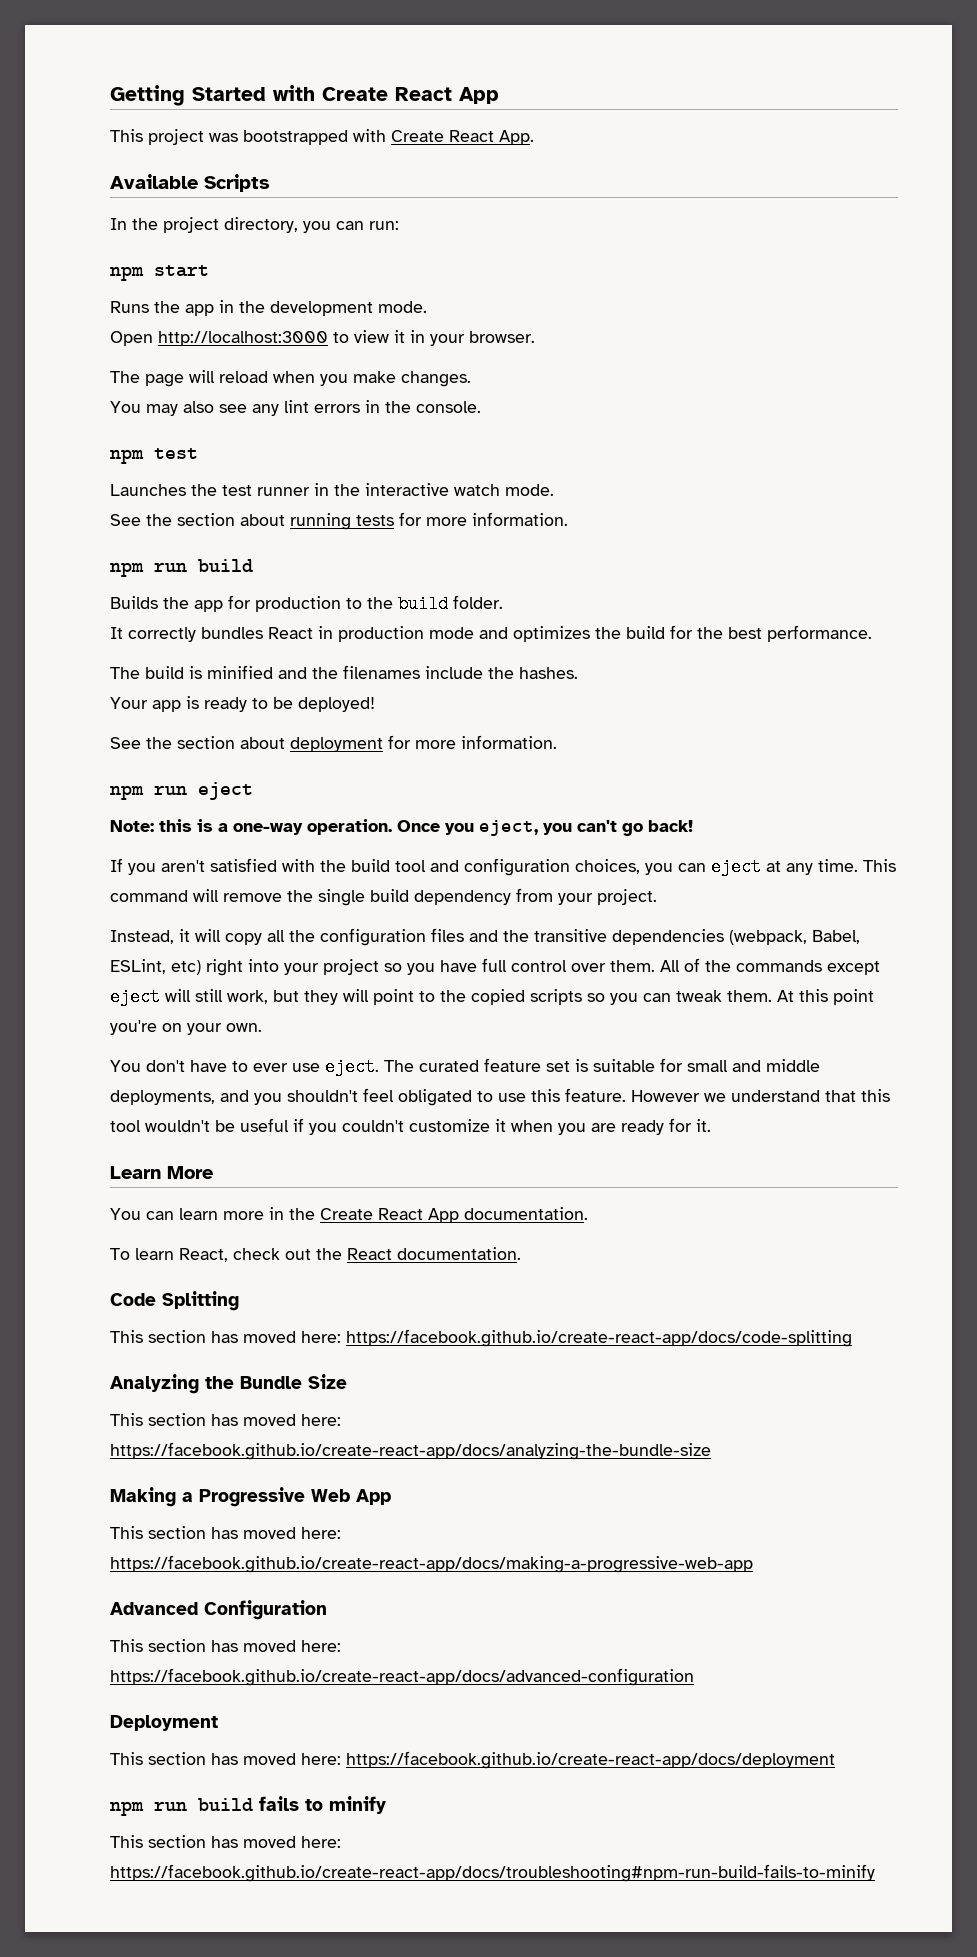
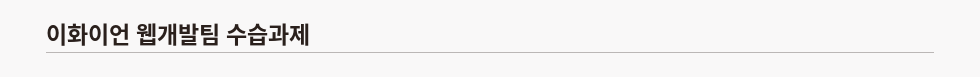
[110,85,499,106] [110,129,534,145] [110,174,270,192] [110,217,399,233] [110,265,209,281] [110,300,427,316] [110,330,535,346] [110,370,471,387] [110,400,481,416] [110,448,198,464] [110,483,554,496] [110,512,568,530] [110,559,253,577] [110,595,503,613] [110,625,872,642] [110,665,578,679] [110,696,375,712] [110,735,557,752] [110,782,253,800] [110,819,693,836] [110,858,896,876] [110,888,657,906] [110,928,860,946] [110,958,880,976] [110,988,874,1006] [110,1020,262,1035] [110,1058,820,1076] [110,1088,890,1106] [110,1118,711,1135] [110,1166,213,1179] [110,1207,588,1223] [110,1247,521,1262] [110,1291,239,1311] [110,1329,852,1347] [110,1374,347,1394] [110,1413,341,1426] [110,1442,711,1460] [110,1487,391,1507] [110,1526,341,1539] [110,1555,753,1573] [110,1600,327,1620] [110,1639,341,1652] [110,1668,694,1686] [110,1715,218,1731] [110,1751,835,1769] [110,1796,386,1816] [110,1835,341,1848] [110,1864,875,1882] Getting Started with Create React App // This project was bootstrapped with Create React App. // Available Scripts // In the project directory, you can run: // npm start // Runs the app in the development mode. // Open http://localhost:3000 to view it in your browser. // The page will reload when you make changes. // You may also see any lint errors in the console. // npm test // Launches the test runner in the interactive watch mode. // See the section about running tests for more information. // npm run build // Builds the app for production to the build folder. // It correctly bundles React in production mode and optimizes the build for the best performance. // The build is minified and the filenames include the hashes. // Your app is ready to be deployed! // See the section about deployment for more information. // npm run eject // Note: this is a one-way operation. Once you eject, you can't go back! // If you aren't satisfied with the build tool and configuration choices, you can eject at any time. This command will remove the single build dependency from your project. // Instead, it will copy all the configuration files and the transitive dependencies (webpack, Babel, ESLint, etc) right into your project so you have full control over them. All of the commands except eject will still work, but they will point to the copied scripts so you can tweak them. At this point you're on your own. // You don't have to ever use eject. The curated feature set is suitable for small and middle deployments, and you shouldn't feel obligated to use this feature. However we understand that this tool wouldn't be useful if you couldn't customize it when you are ready for it. // Learn More // You can learn more in the Create React App documentation. // To learn React, check out the React documentation. // Code Splitting // This section has moved here: https://facebook.github.io/create-react-app/docs/code-splitting // Analyzing the Bundle Size // This section has moved here: https://facebook.github.io/create-react-app/docs/analyzing-the-bundle-size // Making a Progressive Web App // This section has moved here: https://facebook.github.io/create-react-app/docs/making-a-progressive-web-app // Advanced Configuration // This section has moved here: https://facebook.github.io/create-react-app/docs/advanced-configuration // Deployment // This section has moved here: https://facebook.github.io/create-react-app/docs/deployment // npm run build fails to minify // This section has moved here: https://facebook.github.io/create-react-app/docs/troubleshooting#npm-run-build-fails-to-minify -> [46,23,311,46] 이화이언 웹개발팀 수습과제

